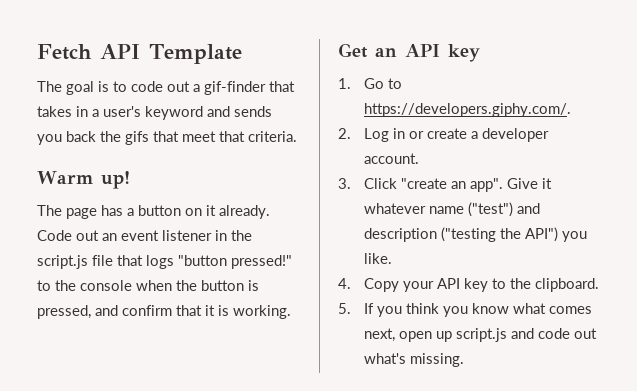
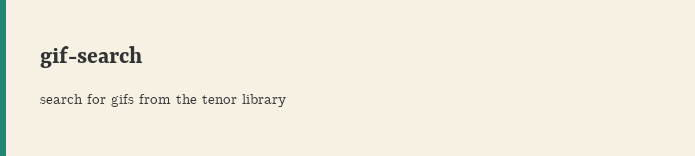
[37,44,242,64] [37,81,295,95] [37,106,272,120] [37,131,297,145] [37,171,130,189] [37,205,270,219] [37,230,252,241] [37,255,292,269] [37,280,259,291] [37,305,291,319] [338,43,480,62] [338,78,402,89] [363,103,571,117] [338,128,549,142] [363,153,419,164] [338,178,552,192] [363,202,540,217] [363,227,587,242] [363,253,392,264] [338,278,599,292] [338,303,592,317] [363,328,597,342] [363,353,464,367] Fetch API Template // The goal is to code out a gif-finder that takes in a user's keyword and sends you back the gifs that meet that criteria. // Warm up! // The page has a button on it already. Code out an event listener in the script.js file that logs "button pressed!" to the console when the button is pressed, and confirm that it is working. // Get an API key // 1. Go to https://developers.giphy.com/. // 2. Log in or create a developer account. // 3. Click "create an app". Give it whatever name ("test") and description ("testing the API") you like. // 4. Copy your API key to the clipboard. // 5. If you think you know what comes next, open up script.js and code out what's missing. -> [40,46,142,68] [40,94,286,107] gif-search // search for gifs from the tenor library

